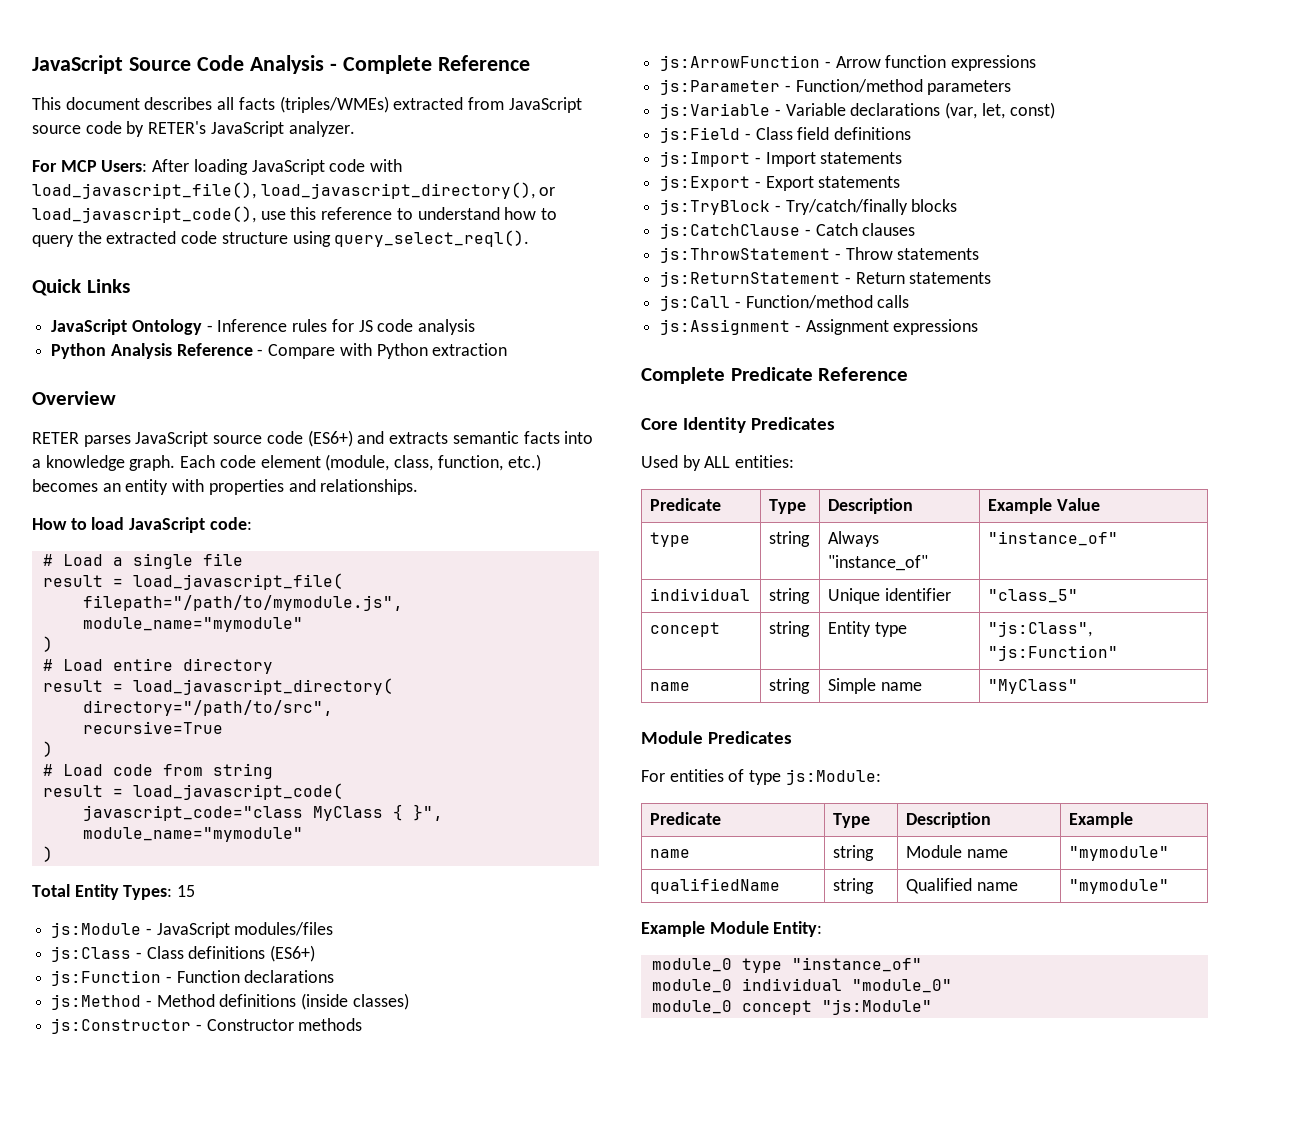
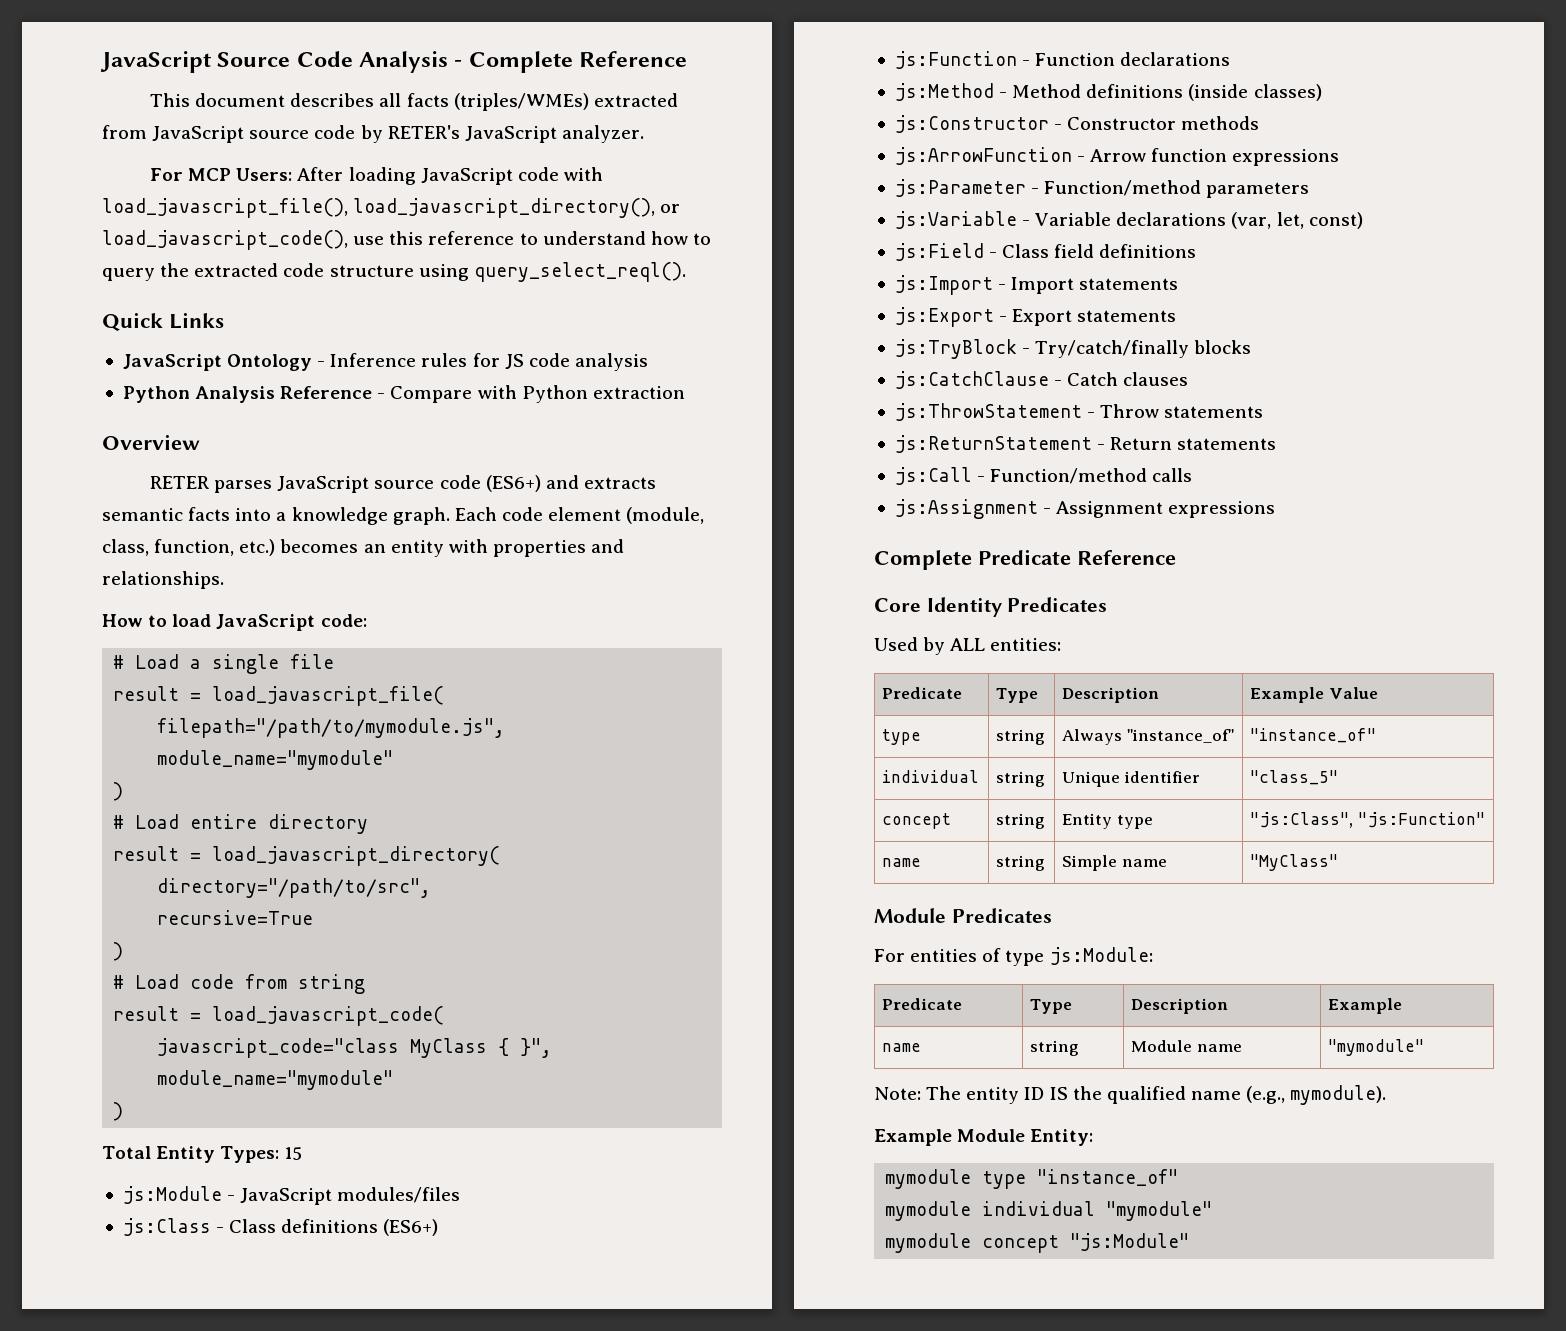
[650,878,781,894] [833,878,875,894] [906,878,1018,894] [1069,879,1170,894] // qualifiedName | string | Qualified name | "mymodule" -> [874,1085,1387,1105] // Note: The entity ID IS the qualified name (e.g., mymodule).
[651,958,732,972] module_0 -> [885,1169,972,1189] mymodule
[651,978,952,993] [651,1000,732,1014] module_0 individual "module_0" // module_0 -> [885,1201,1213,1221] [885,1233,972,1253] mymodule individual "mymodule" // mymodule

